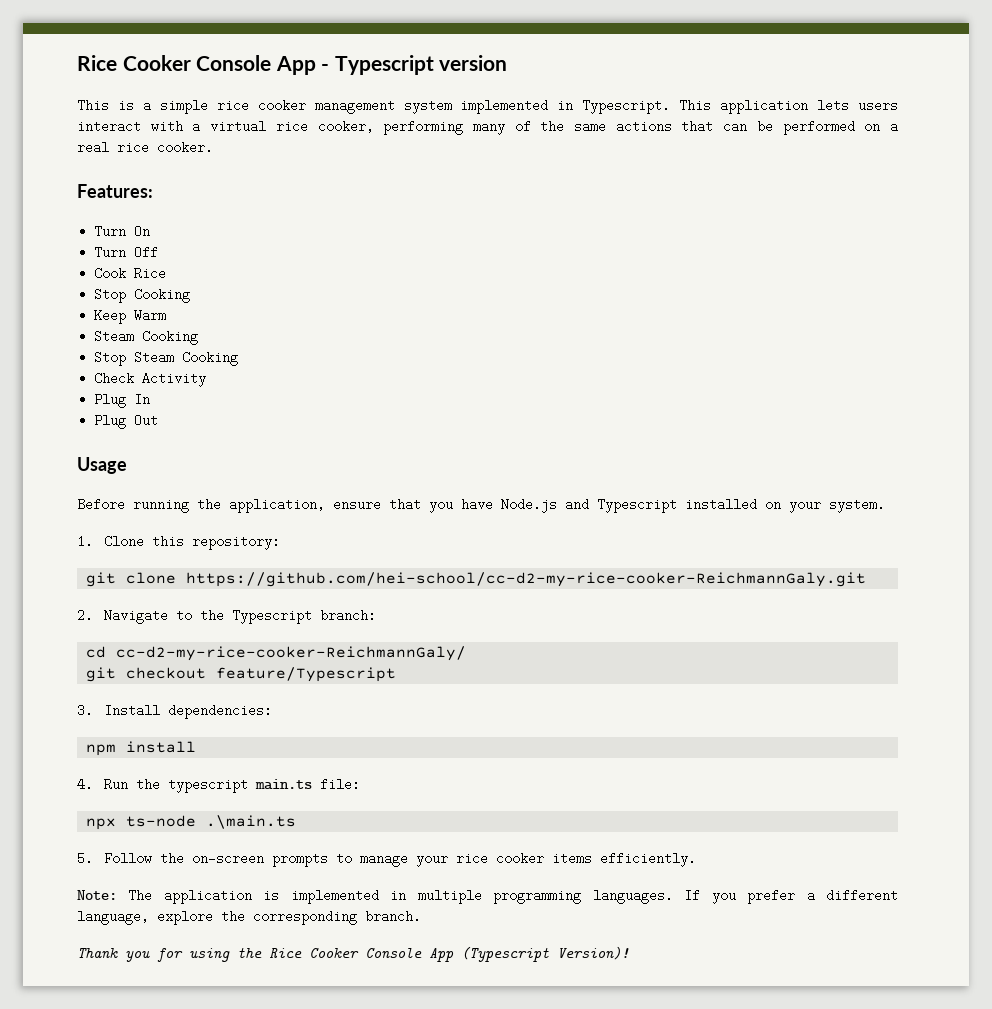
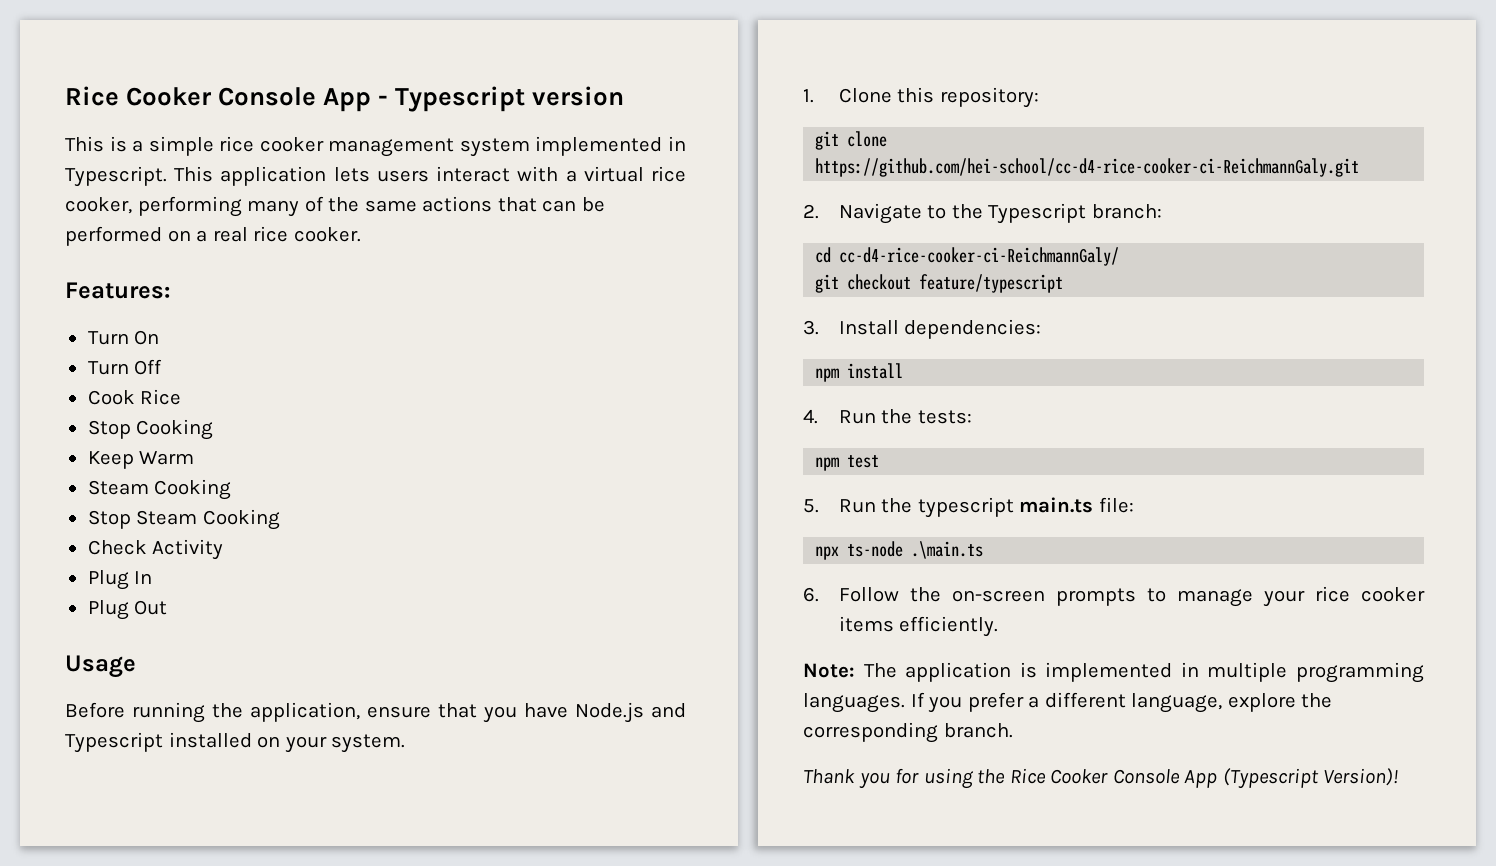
[186,572,867,587] https://github.com/hei-school/cc-d2-my-rice-cooker-ReichmannGaly.git -> [815,158,1360,177] https://github.com/hei-school/cc-d4-rice-cooker-ci-ReichmannGaly.git
[116,646,467,661] cc-d2-my-rice-cooker-ReichmannGaly/ -> [839,247,1120,266] cc-d4-rice-cooker-ci-ReichmannGaly/
[216,667,397,682] feature/Typescript -> [919,274,1064,293] feature/typescript
(160, 784) none -> [917,410,972,424] [815,455,880,471] [803,498,913,513] tests: // npm test // 5. Run the
[77,852,93,865] 5. -> [803,587,819,602] 6.

